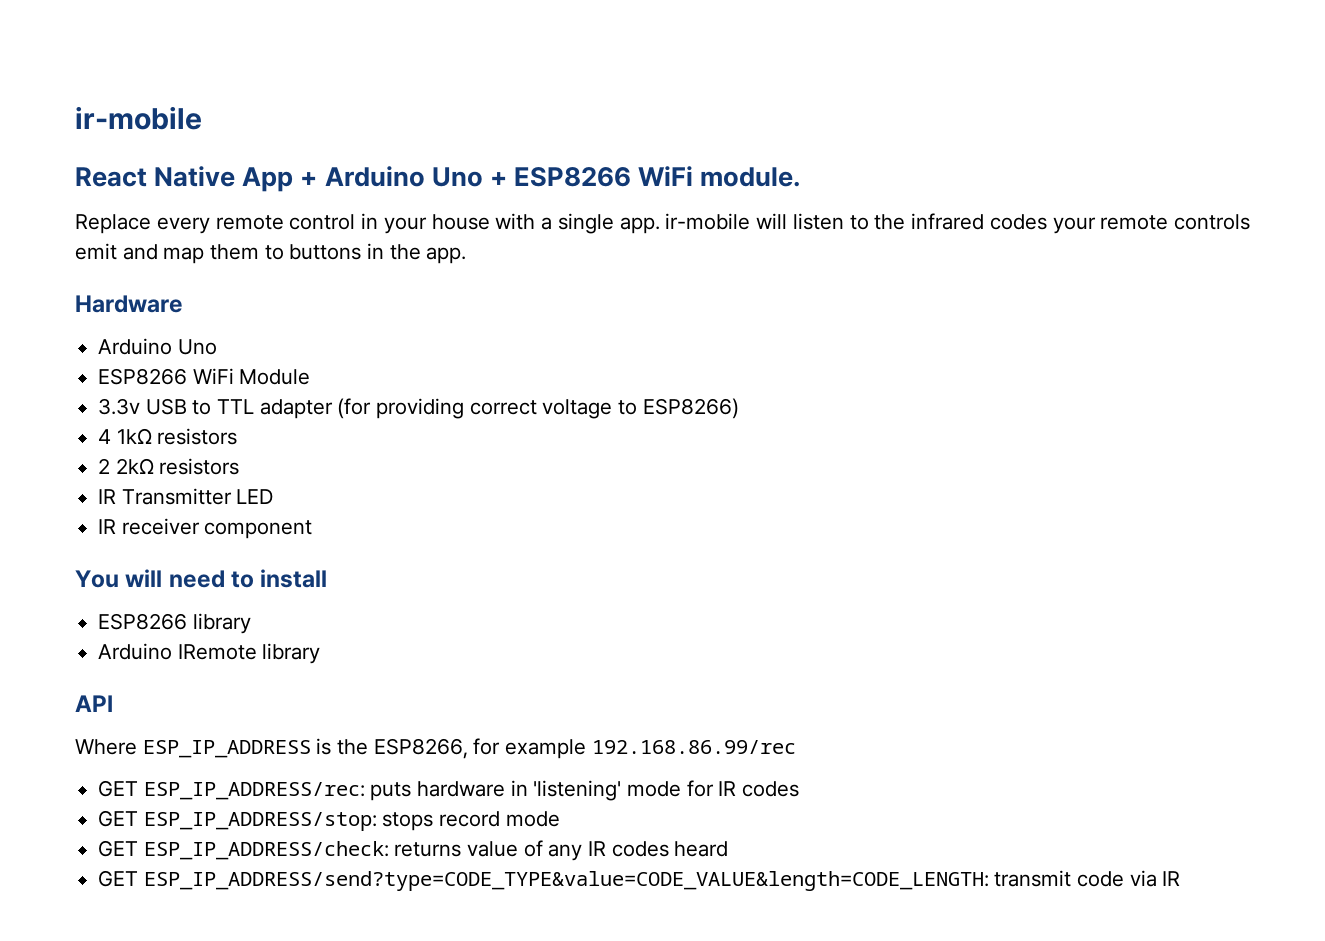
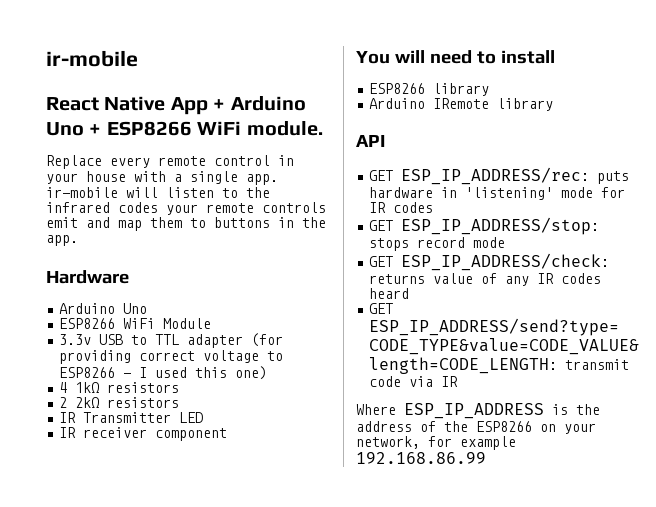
[642,398,739,419] ESP8266) -> [59,366,268,380] ESP8266 — I used this one)
[75,738,796,759] // Where ESP_IP_ADDRESS is the ESP8266, for example 192.168.86.99/rec -> (385, 141) none
(1181, 878) none -> [356,403,600,419] [356,421,596,434] [356,436,516,450] [356,452,486,464] // Where ESP_IP_ADDRESS is the address of the ESP8266 on your network, for example 192.168.86.99

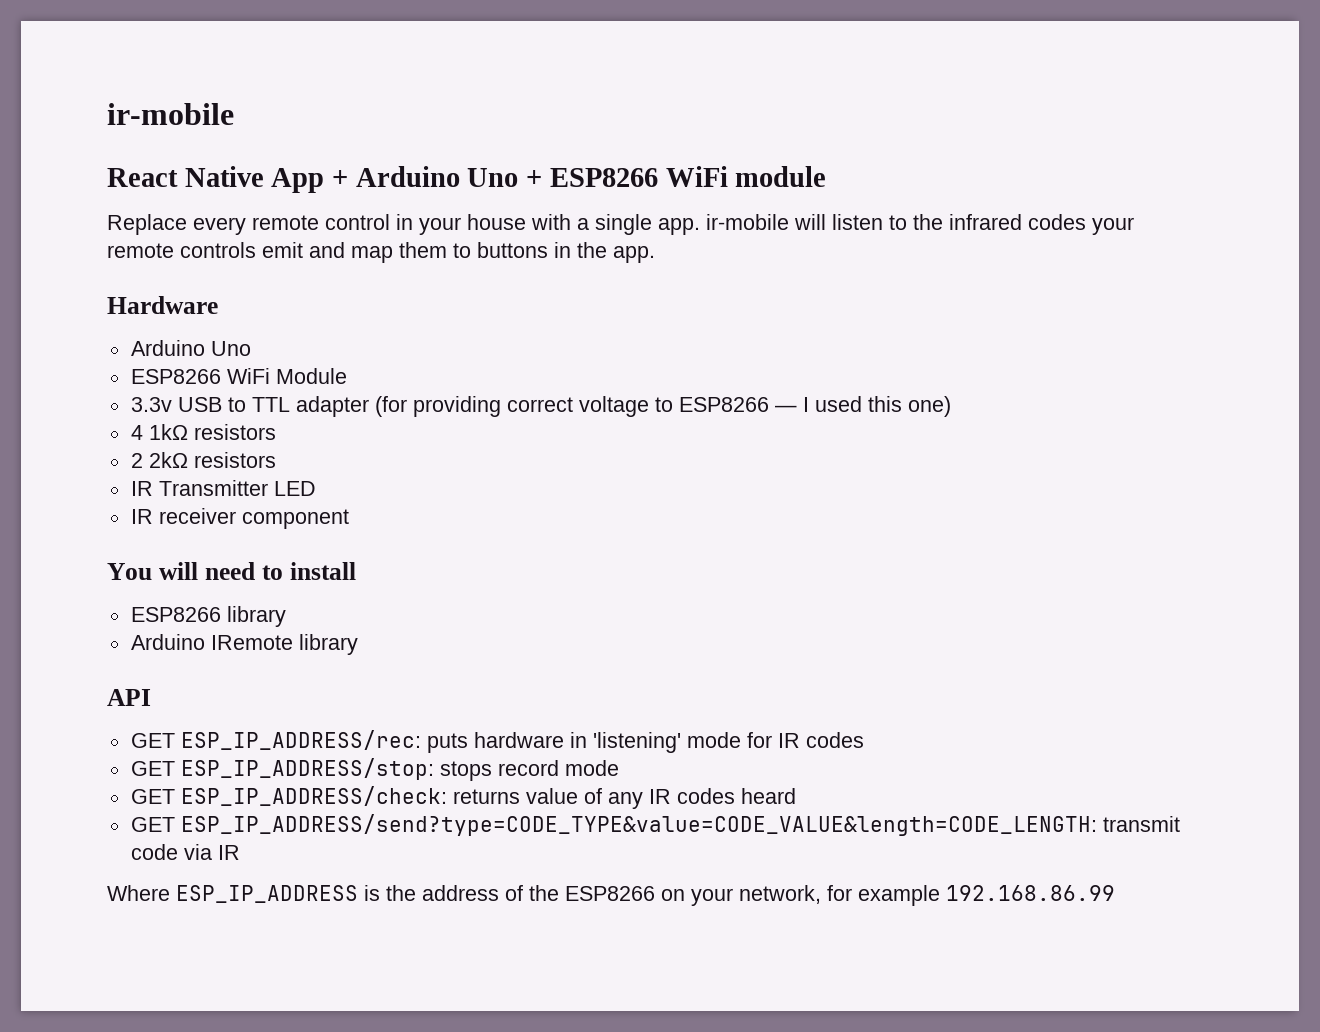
[246,121,323,136] module. -> [735,166,827,187] module

